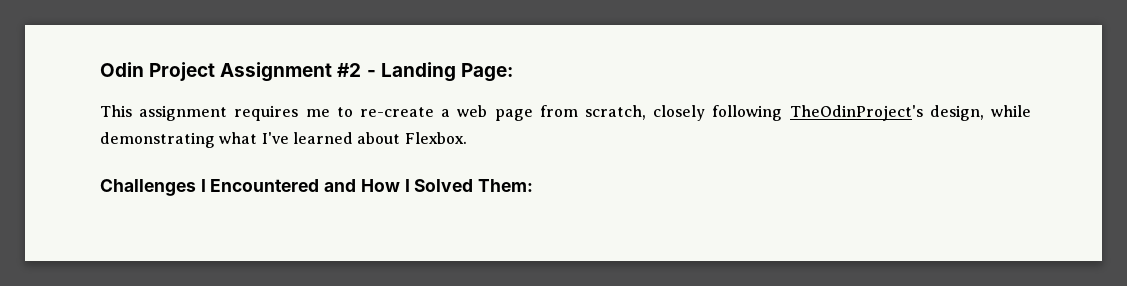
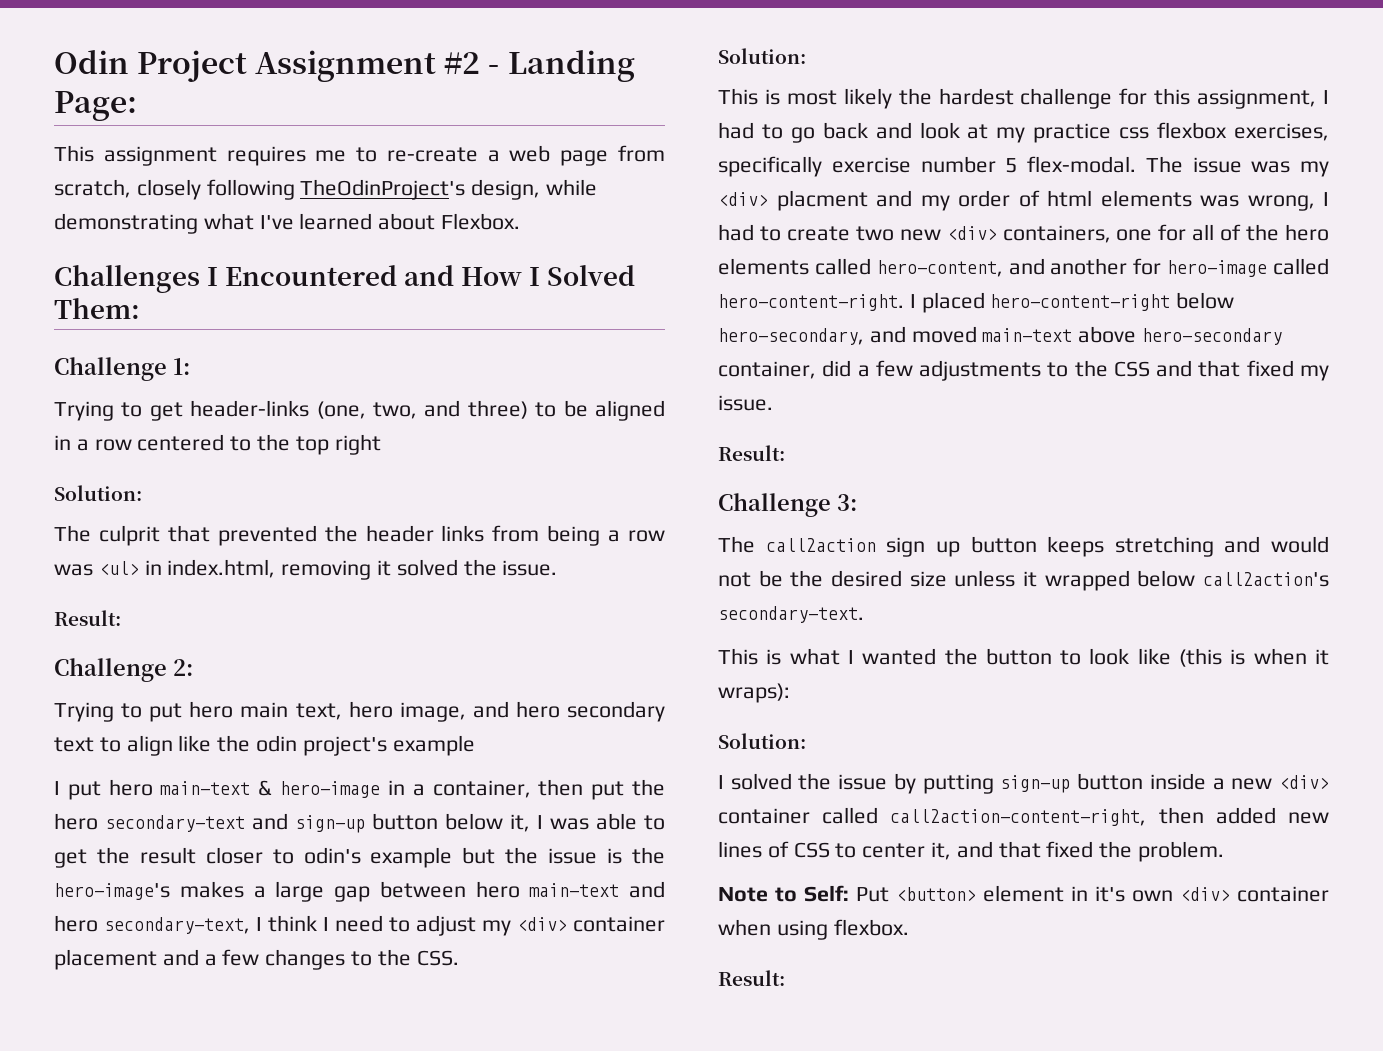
(534, 185) none -> [54,357,190,381] [54,400,665,421] [54,434,381,455] [54,485,142,501] [54,525,665,546] [54,559,558,580] [54,610,121,626] [54,658,193,682] [54,701,666,722] [54,735,475,756] [54,779,665,800] [54,813,665,833] [54,847,665,868] [54,881,665,902] [54,915,665,936] [54,949,459,970] [718,48,806,64] [718,88,1329,109] [718,122,1329,143] [718,156,1329,177] [718,190,1329,211] [718,224,1329,243] [718,258,1329,277] [718,292,1235,313] [718,326,1283,345] [718,360,1329,381] [718,395,773,411] [718,445,785,461] [718,493,857,517] [718,536,1329,557] [718,570,1329,591] [718,606,864,623] [718,648,1329,667] [718,683,790,703] [718,733,806,749] [718,773,1329,794] [718,807,1329,826] [718,841,1225,862] [718,885,1329,902] [718,919,909,940] [718,970,785,986] // Challenge 1: // Trying to get header-links (one, two, and three) to be aligned in a row centered to the top right // Solution: // The culprit that prevented the header links from being a row was <ul> in index.html, removing it solved the issue. // Result: // Challenge 2: // Trying to put hero main text, hero image, and hero secondary text to align like the odin project's example // I put hero main-text & hero-image in a container, then put the hero secondary-text and sign-up button below it, I was able to get the result closer to odin's example but the issue is the hero-image's makes a large gap between hero main-text and hero secondary-text, I think I need to adjust my <div> container placement and a few changes to the CSS. // Solution: // This is most likely the hardest challenge for this assignment, I had to go back and look at my practice css flexbox exercises, specifically exercise number 5 flex-modal. The issue was my <div> placment and my order of html elements was wrong, I had to create two new <div> containers, one for all of the hero elements called hero-content, and another for hero-image called hero-content-right. I placed hero-content-right below hero-secondary, and moved main-text above hero-secondary container, did a few adjustments to the CSS and that fixed my issue. // Result: // Challenge 3: // The call2action sign up button keeps stretching and would not be the desired size unless it wrapped below call2action's secondary-text. // This is what I wanted the button to look like (this is when it wraps): // Solution: // I solved the issue by putting sign-up button inside a new <div> container called call2action-content-right, then added new lines of CSS to center it, and that fixed the problem. // Note to Self: Put <button> element in it's own <div> container when using flexbox. // Result:

